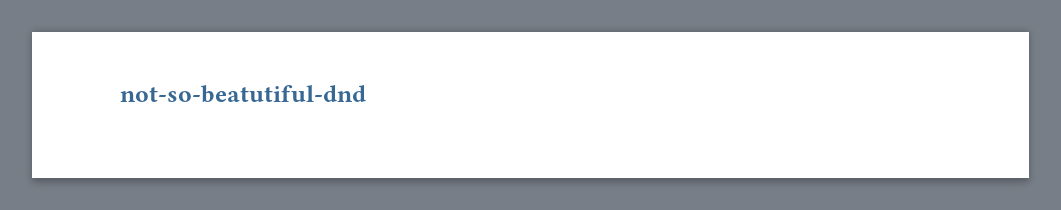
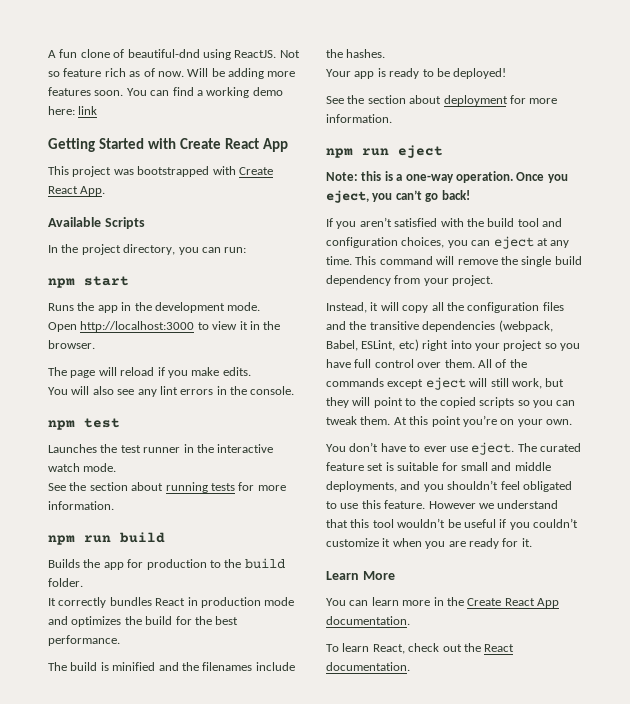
[120,85,366,103] not-so-beatutiful-dnd -> [48,49,300,60] [48,68,296,79] [48,87,283,98] [48,106,98,115] [48,138,288,152] [48,166,273,177] [48,186,106,196] [48,217,145,229] [48,244,247,255] [48,276,129,288] [48,302,261,313] [48,321,281,332] [48,340,95,349] [48,367,251,378] [48,386,295,397] [48,418,120,430] [48,444,274,453] [48,463,117,472] [48,482,286,493] [48,501,114,510] [48,532,165,545] [48,558,285,570] [48,578,83,587] [48,597,295,608] [48,616,239,627] [48,635,120,646] [48,662,295,671] [326,49,386,58] [326,68,507,79] [326,95,558,106] [326,114,392,123] [326,145,443,158] [326,171,568,183] [326,190,470,203] [326,217,562,229] [326,236,570,249] [326,256,582,267] [326,275,494,286] [326,302,564,313] [326,320,553,332] [326,339,580,351] [326,359,527,368] [326,377,565,390] [326,397,576,408] [326,415,572,427] [326,442,581,455] [326,462,551,471] [326,480,572,492] [326,500,559,509] [326,518,578,530] [326,538,532,549] [326,571,395,580] [326,597,559,608] [326,616,410,625] [326,643,515,654] [326,662,410,671] A fun clone of beautiful-dnd using ReactJS. Not so feature rich as of now. Will be adding more features soon. You can find a working demo here: link // Getting Started with Create React App // This project was bootstrapped with Create React App. // Available Scripts // In the project directory, you can run: // npm start // Runs the app in the development mode. // Open http://localhost:3000 to view it in the browser. // The page will reload if you make edits. // You will also see any lint errors in the console. // npm test // Launches the test runner in the interactive watch mode. // See the section about running tests for more information. // npm run build // Builds the app for production to the build folder. // It correctly bundles React in production mode and optimizes the build for the best performance. // The build is minified and the filenames include the hashes. // Your app is ready to be deployed! // See the section about deployment for more information. // npm run eject // Note: this is a one-way operation. Once you eject, you can’t go back! // If you aren’t satisfied with the build tool and configuration choices, you can eject at any time. This command will remove the single build dependency from your project. // Instead, it will copy all the configuration files and the transitive dependencies (webpack, Babel, ESLint, etc) right into your project so you have full control over them. All of the commands except eject will still work, but they will point to the copied scripts so you can tweak them. At this point you’re on your own. // You don’t have to ever use eject. The curated feature set is suitable for small and middle deployments, and you shouldn’t feel obligated to use this feature. However we understand that this tool wouldn’t be useful if you couldn’t customize it when you are ready for it. // Learn More // You can learn more in the Create React App documentation. // To learn React, check out the React documentation.

